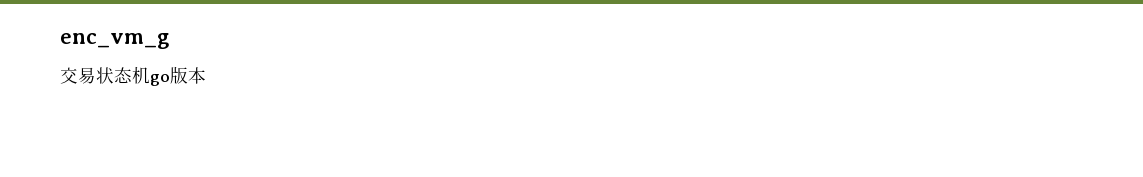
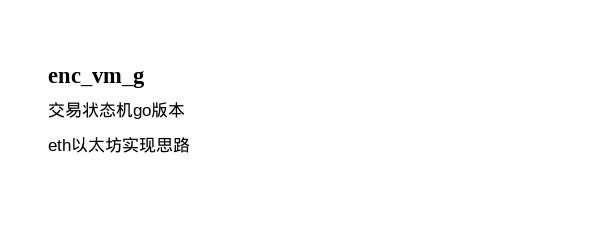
(206, 75) none -> [48,137,190,153] // eth以太坊实现思路

